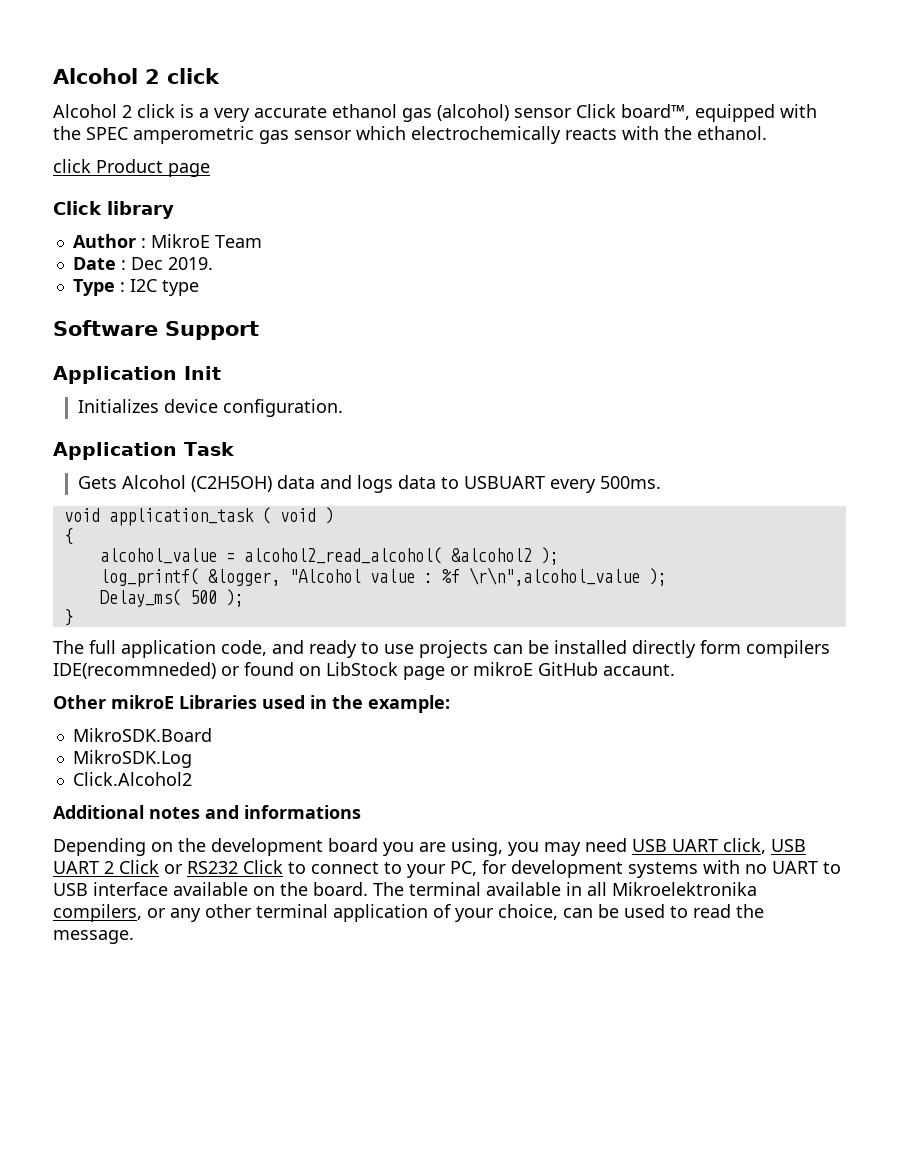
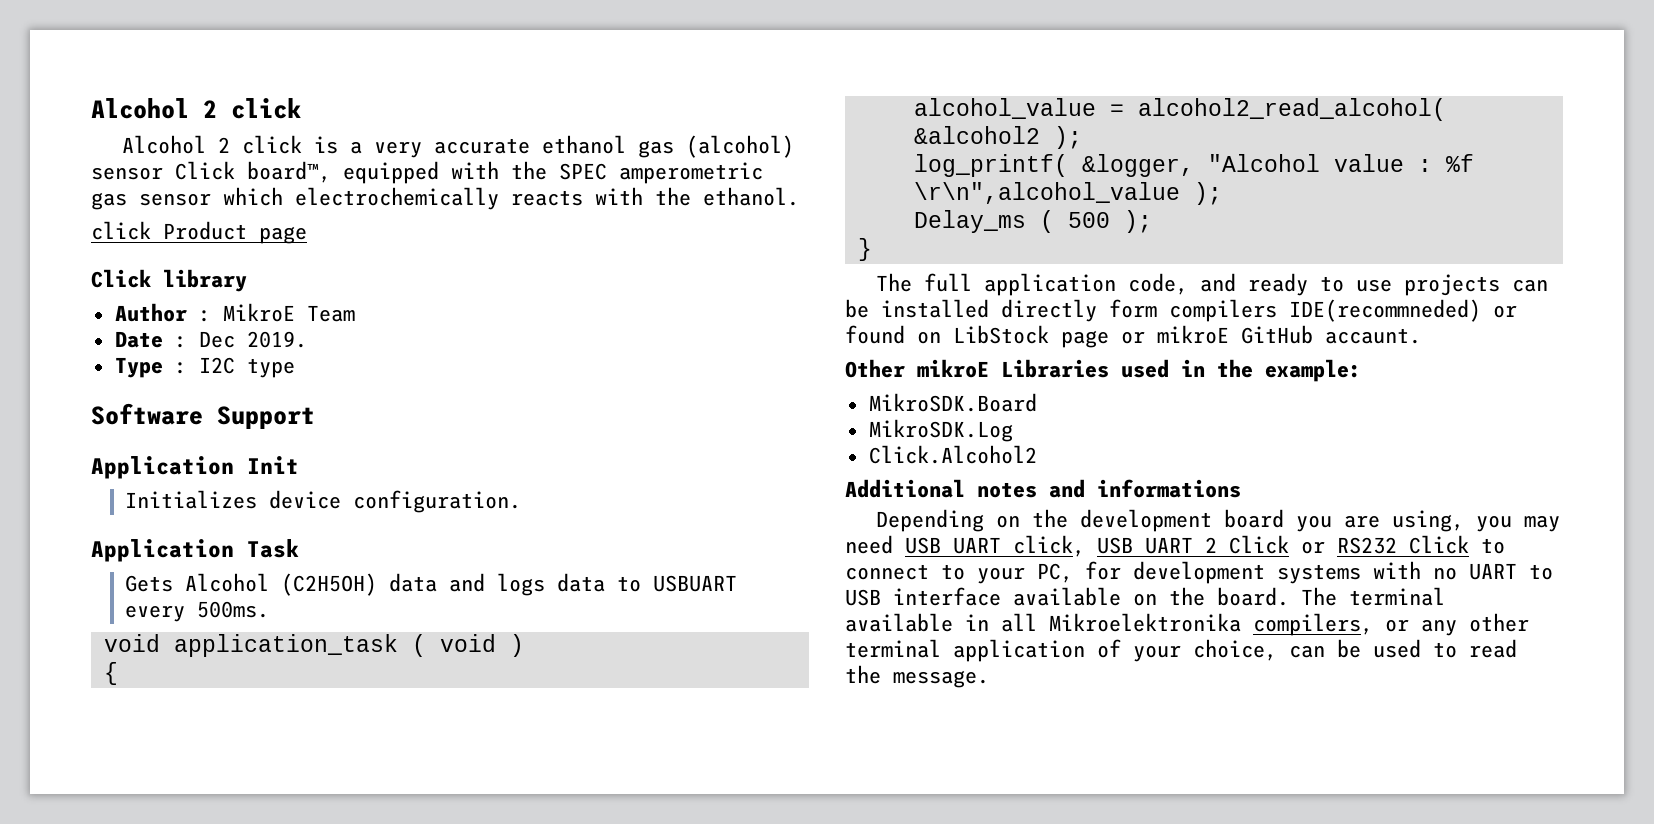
[99,589,181,607] Delay_ms( -> [913,210,1054,233] Delay_ms (

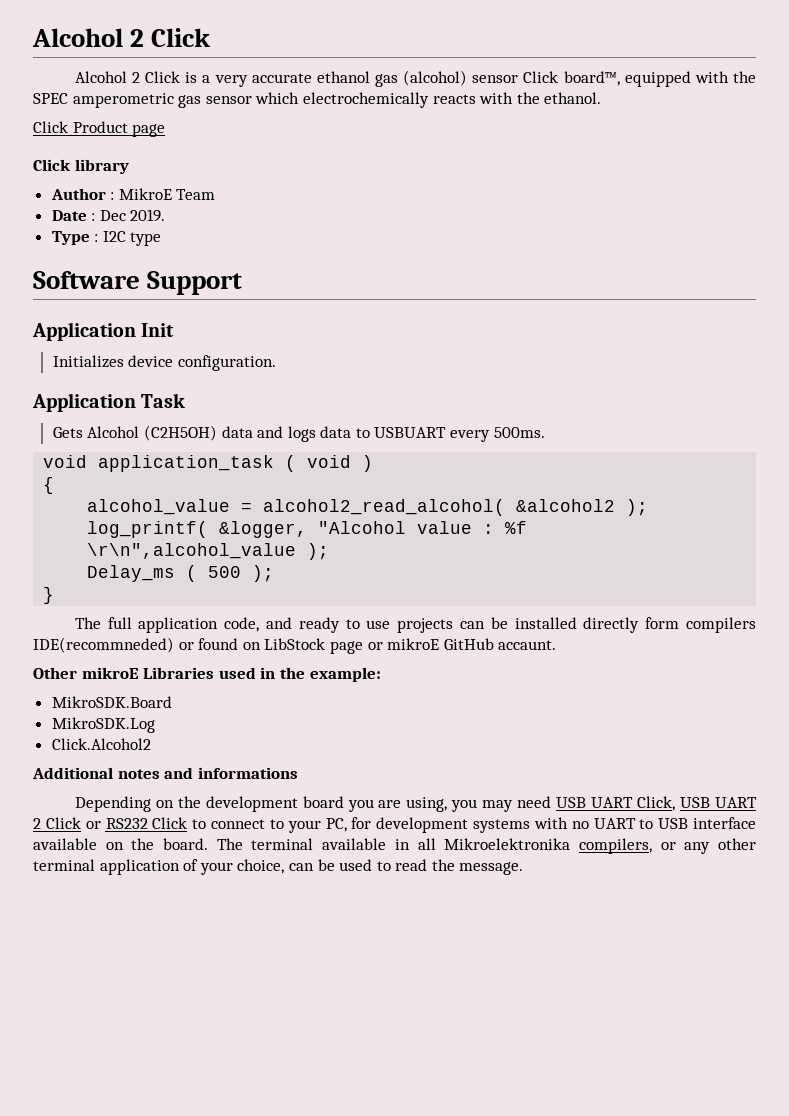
[91,98,301,119] [122,135,303,154] Alcohol 2 click // Alcohol 2 click -> [32,28,212,47] [74,71,181,83] Alcohol 2 Click // Alcohol 2 Click
[91,221,151,240] click -> [33,121,68,133] Click
[1013,535,1085,557] click, -> [637,796,676,811] Click,

